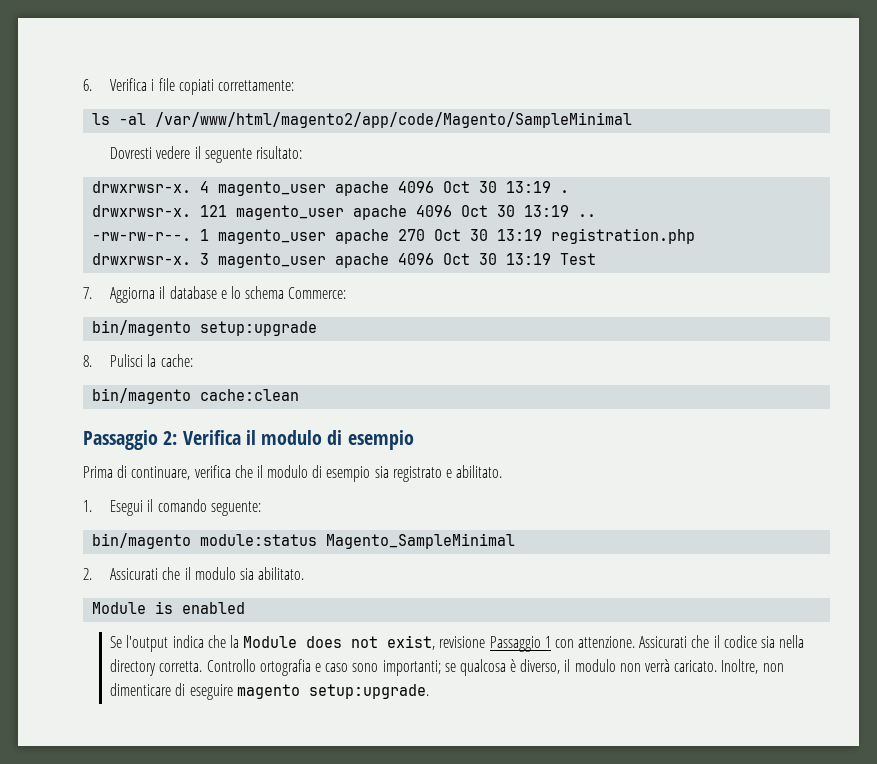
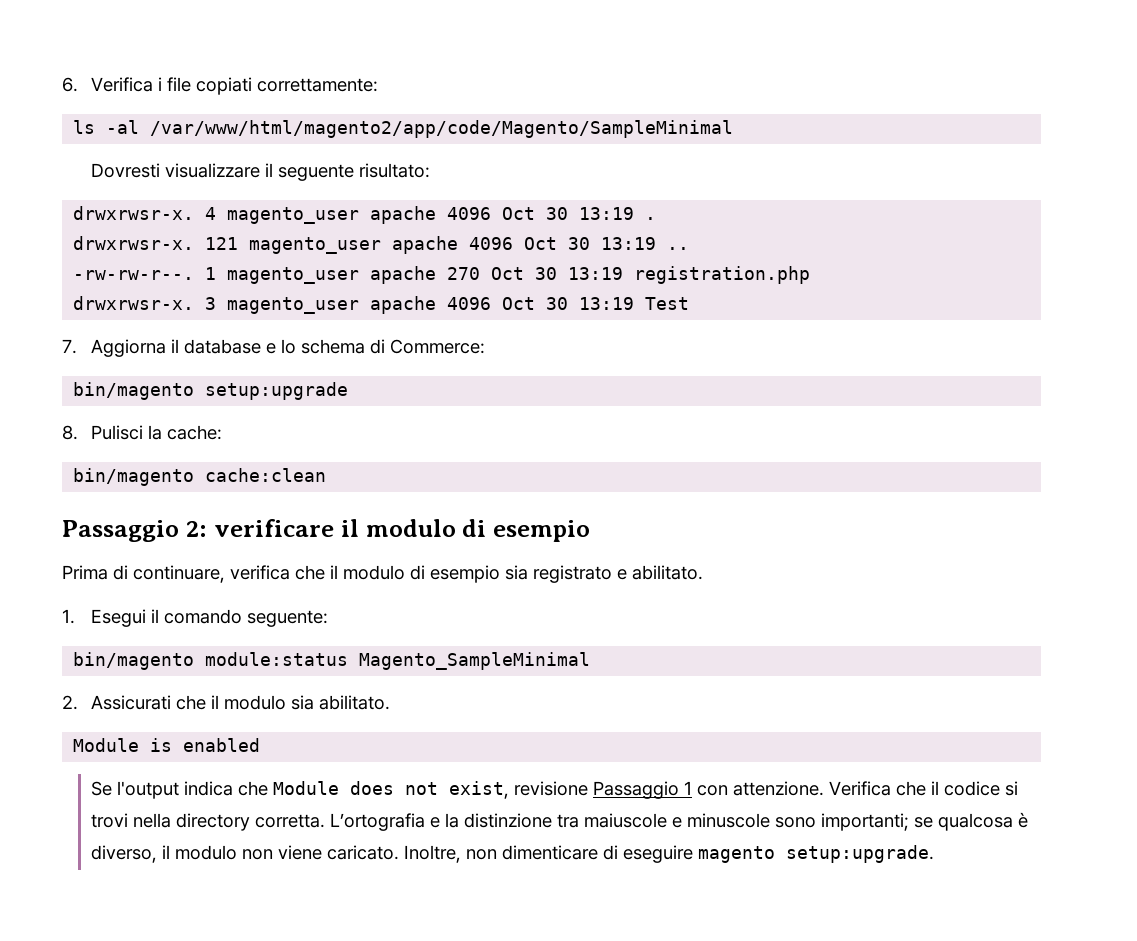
[156,146,191,159] vedere -> [164,163,260,178] visualizzare
(285, 292) none -> [369,339,385,354] di
[182,430,241,445] Verifica -> [213,519,334,537] verificare
[229,635,239,648] la -> (268, 788) none
[639,636,688,648] Assicurati -> [828,781,891,796] Verifica
[761,636,776,648] sia -> [1004,781,1018,796] [90,813,128,828] si trovi
[206,659,349,676] Controllo ortografia e caso -> [329,813,770,831] L’ortografia e la distinzione tra maiuscole e minuscole
[645,659,671,672] verrà -> [277,845,322,860] viene

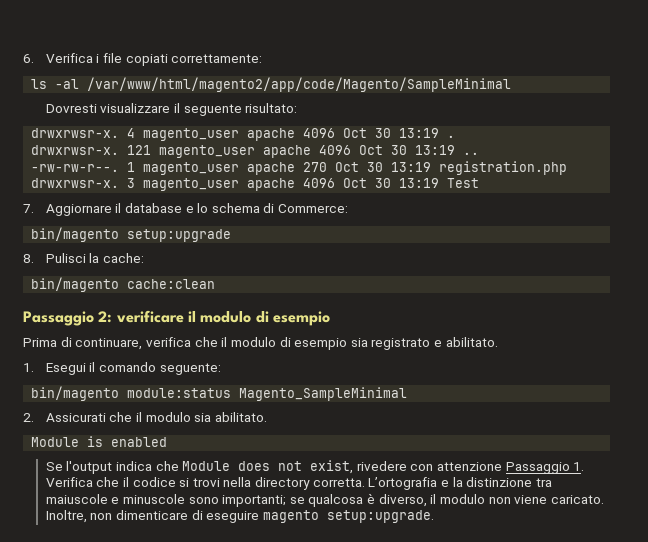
[90,339,166,357] Aggiorna -> [45,204,112,216] Aggiornare
[513,781,824,799] revisione Passaggio 1 con attenzione. -> [356,461,585,474] rivedere con attenzione Passaggio 1.

